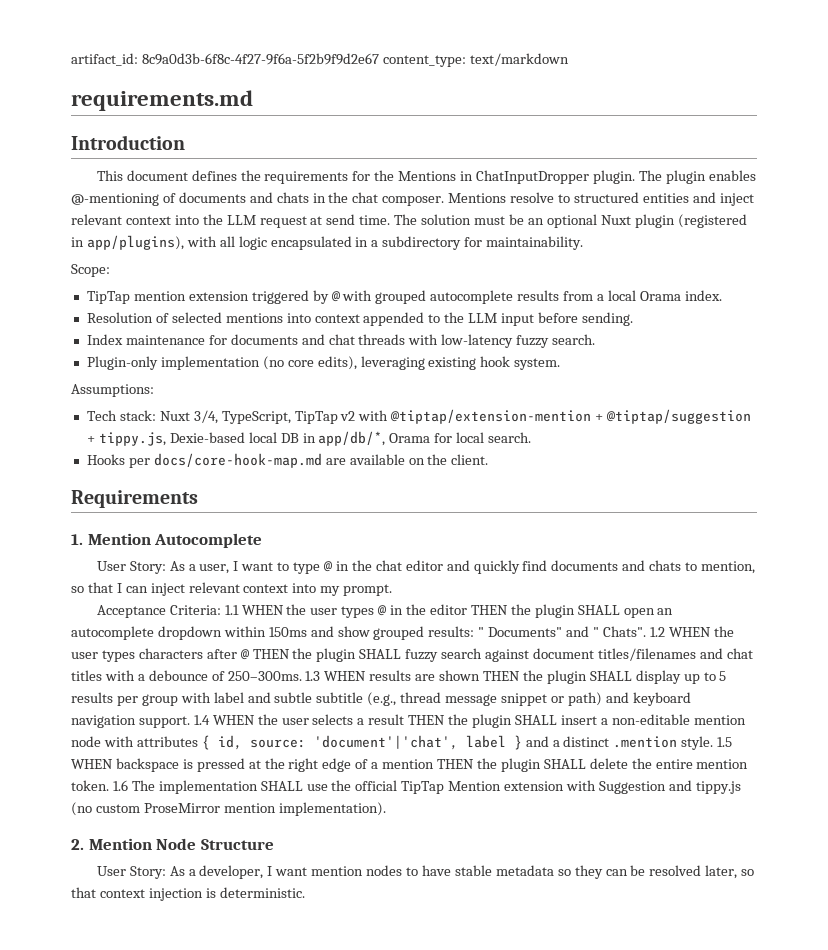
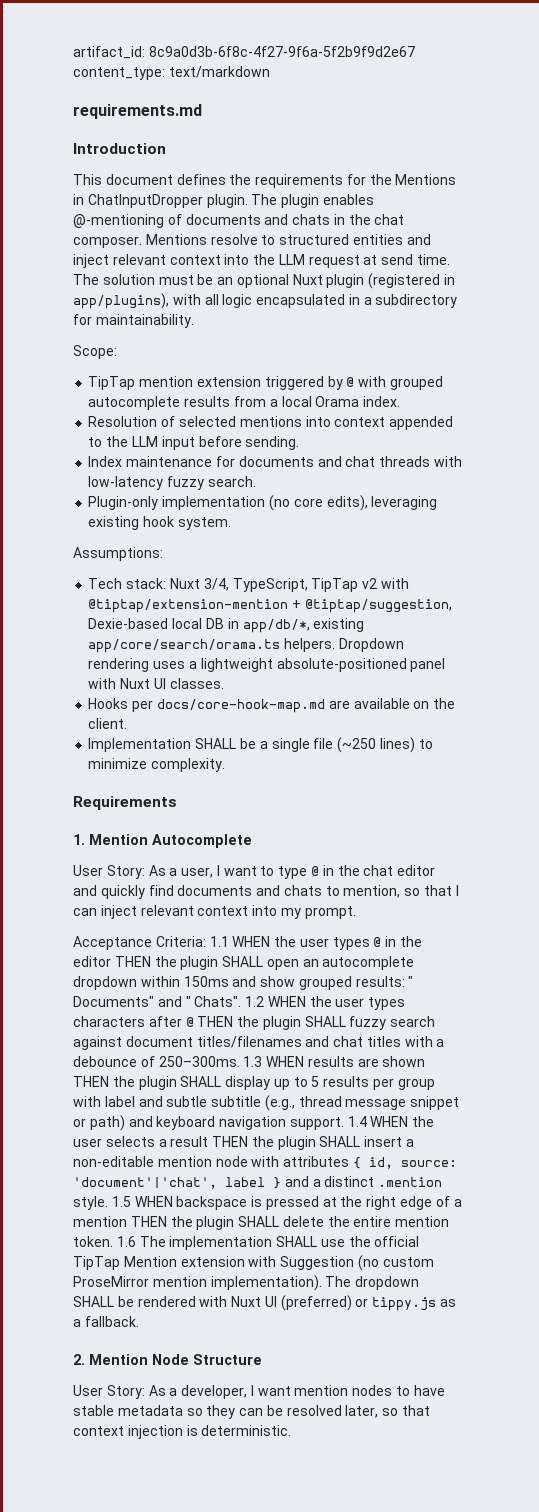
[606,409,752,424] [86,432,166,446] @tiptap/suggestion + tippy.js, -> [304,599,452,613] @tiptap/suggestion,
[389,432,532,443] Orama for local search. -> [313,618,365,632] [88,638,404,653] [88,658,446,672] [88,678,224,689] existing app/core/search/orama.ts helpers. Dropdown rendering uses a lightweight absolute-positioned panel with Nuxt UI classes.
(489, 459) none -> [88,737,433,753] [88,758,226,772] // Implementation SHALL be a single file (~250 lines) to minimize complexity.
[668,780,741,794] and tippy.js -> (355, 1263) none
(386, 809) none -> [325,1276,420,1290] [73,1295,457,1311] [73,1316,139,1327] The dropdown SHALL be rendered with Nuxt UI (preferred) or tippy.js as a fallback.

